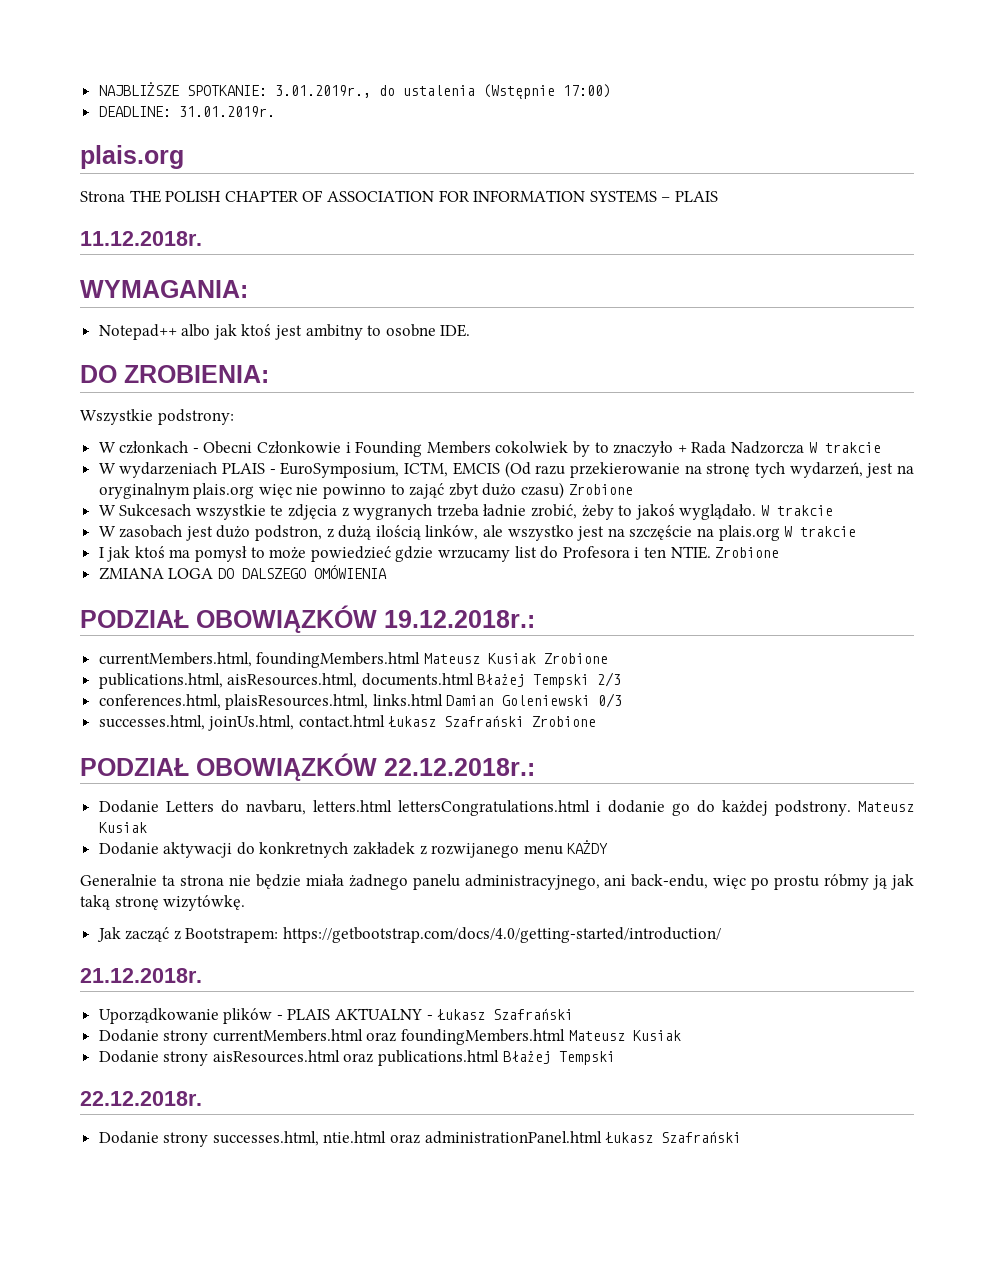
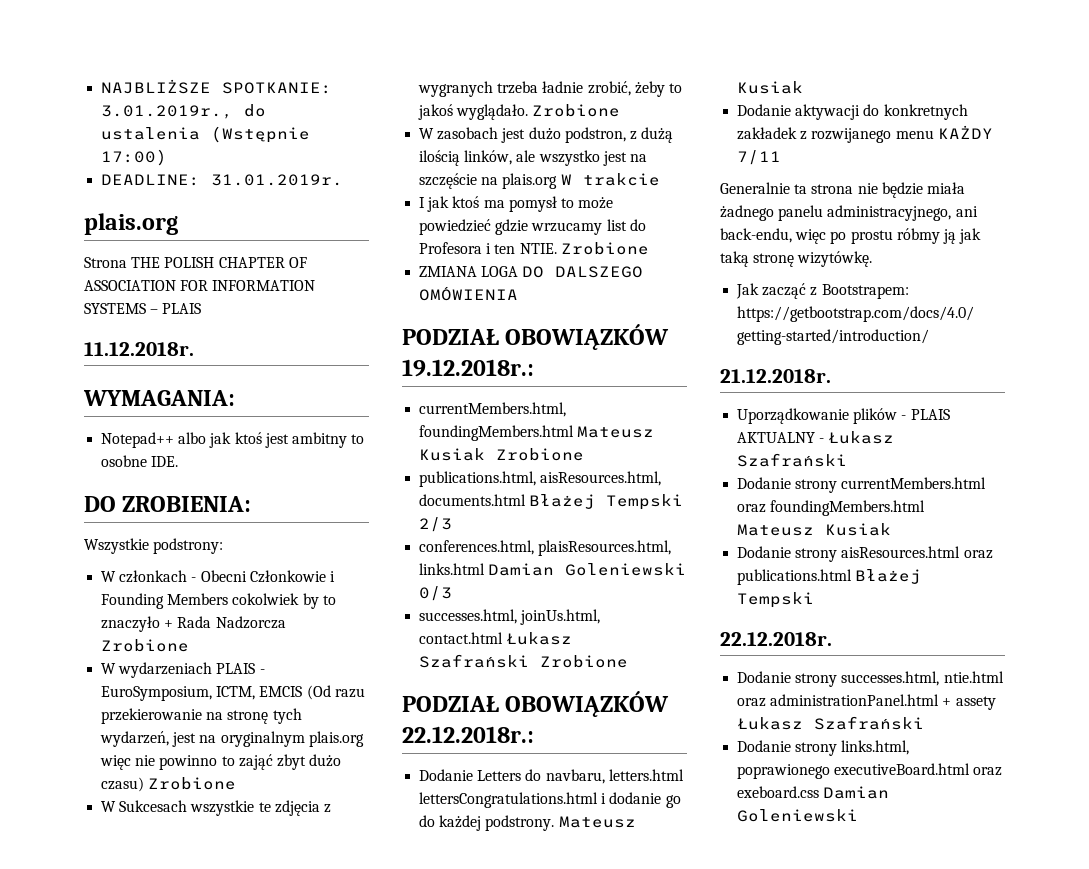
[808,442,881,453] W trakcie -> [101,639,190,652] Zrobione
[760,505,833,516] W trakcie -> [532,104,621,117] Zrobione
(609, 847) none -> [737,150,782,165] 7/11
[605,1131,742,1143] Łukasz Szafrański -> [942,696,996,710] [737,716,925,730] [737,740,910,756] [737,763,1003,779] [737,786,890,799] [737,809,859,822] + assety Łukasz Szafrański // Dodanie strony links.html, poprawionego executiveBoard.html oraz exeboard.css Damian Goleniewski

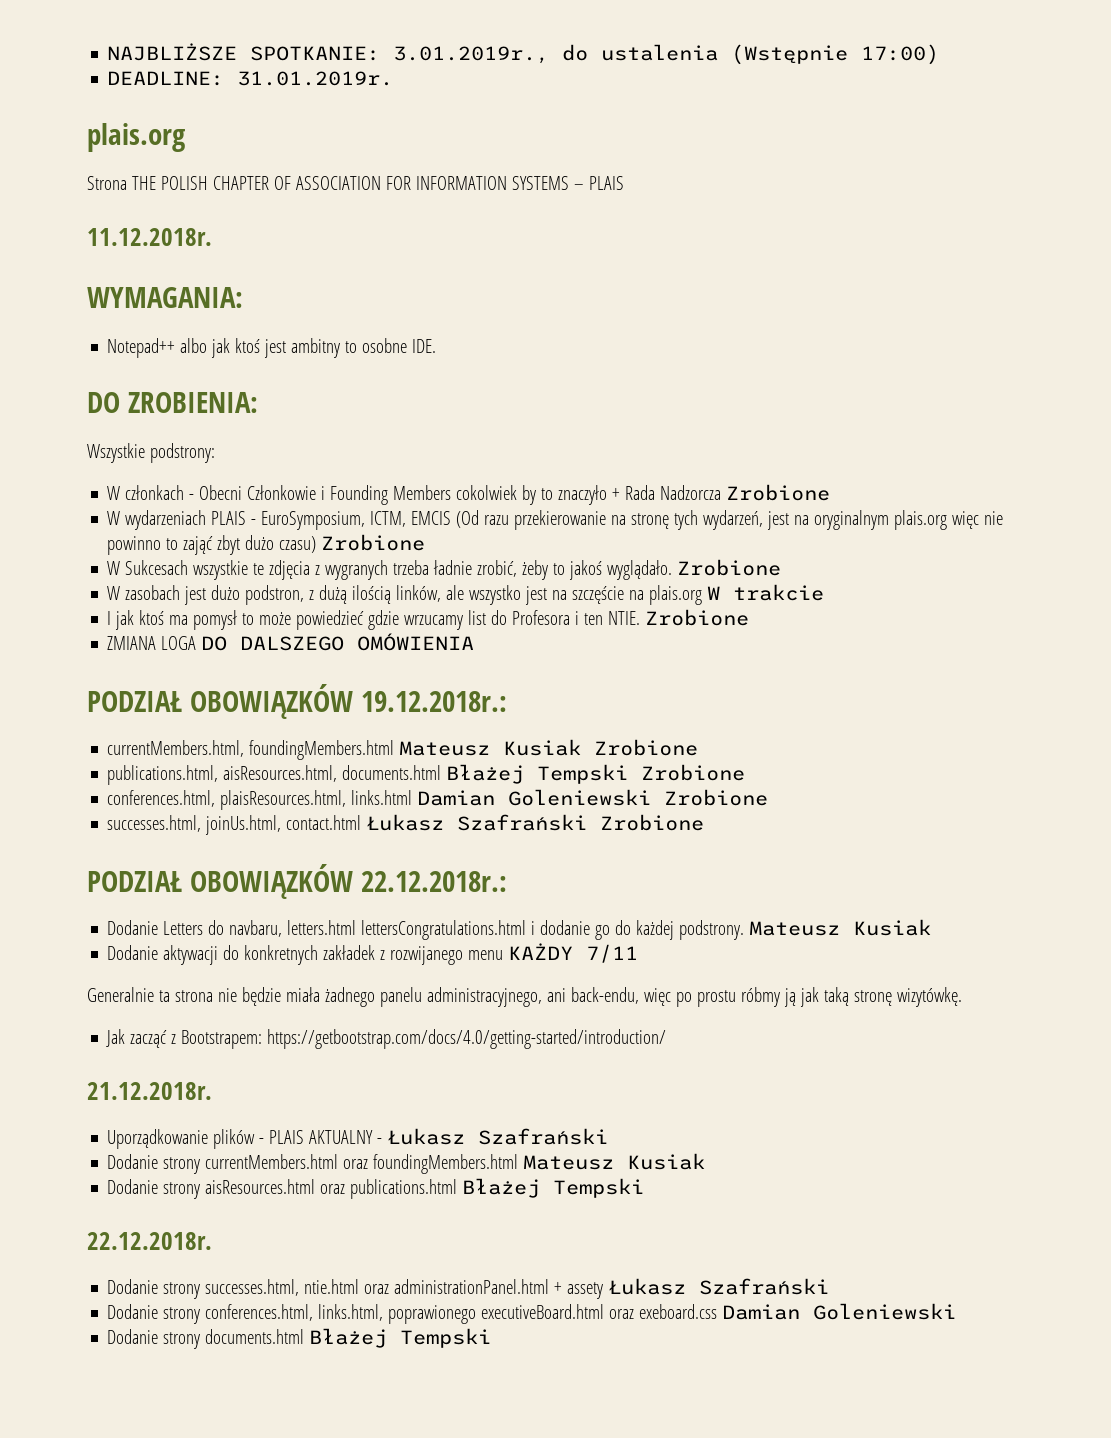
[419,517,453,532] 2/3 -> [641,764,746,781] Zrobione
[419,586,453,601] 0/3 -> [664,789,769,806] Zrobione
(838, 749) none -> [205,1304,314,1321] conferences.html,
(859, 815) none -> [107,1328,492,1349] // Dodanie strony documents.html Błażej Tempski

